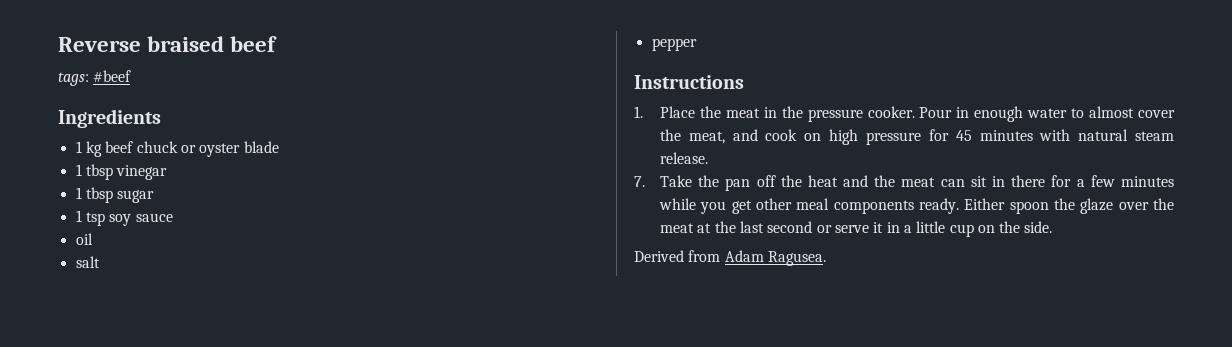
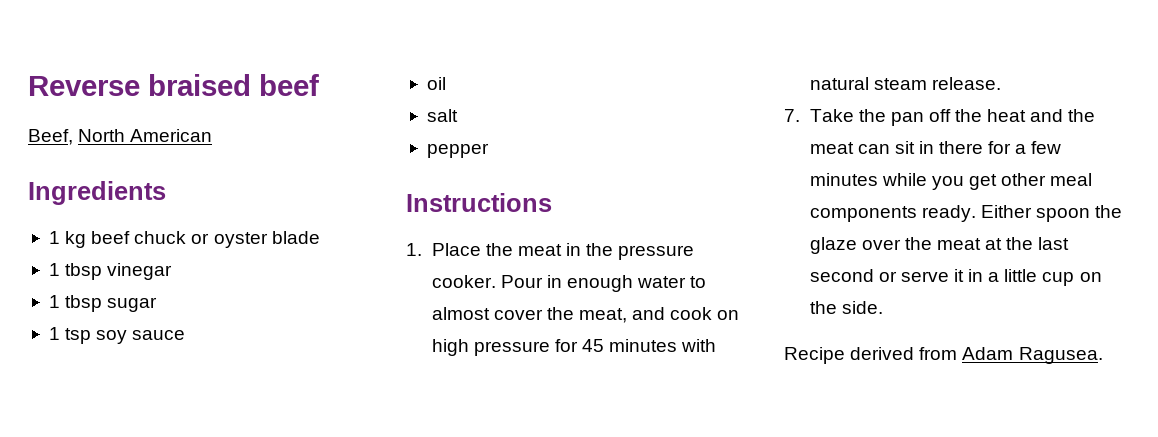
[58,70,132,86] tags: #beef -> [28,129,213,145] Beef, North American
[634,250,684,262] Derived -> [784,347,915,364] Recipe derived

